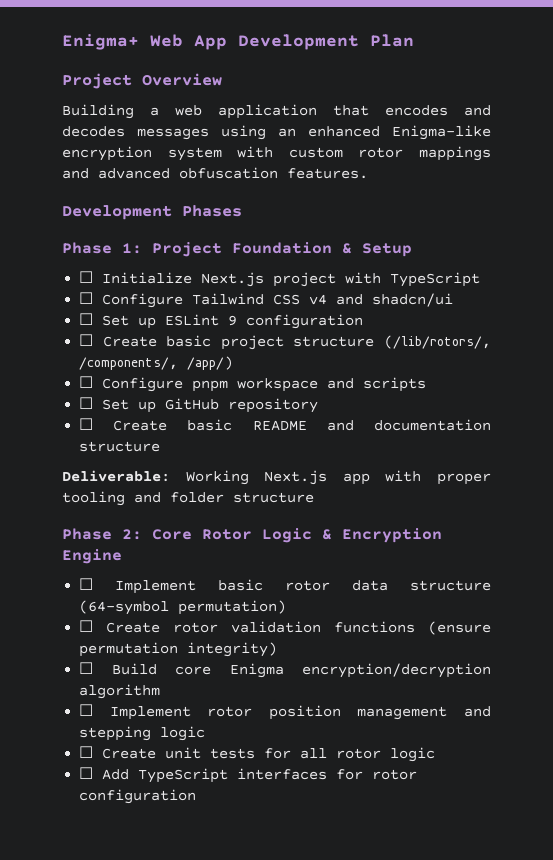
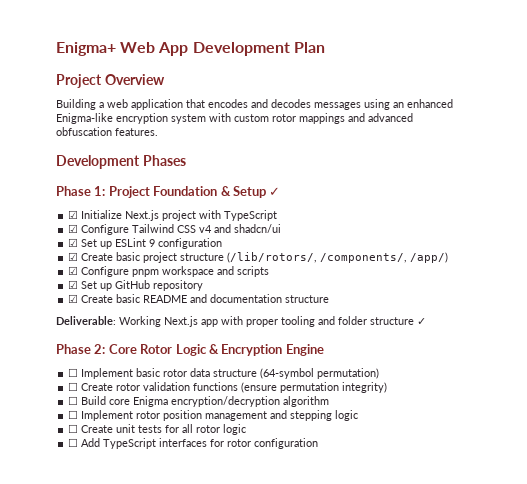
[79,271,94,283] // ☐ -> [269,187,281,196] [68,210,79,219] ✓ // ☑
[79,292,94,304] ☐ -> [68,224,79,233] ☑
[79,313,94,325] ☐ -> [68,238,79,247] ☑
[79,334,94,346] ☐ -> [68,252,79,261] ☑
[79,376,94,388] ☐ -> [68,266,79,275] ☑
[79,397,94,409] ☐ -> [68,280,79,289] ☑
[79,418,94,430] ☐ -> [68,294,79,303] ☑
(314, 497) none -> [417,318,426,325] ✓

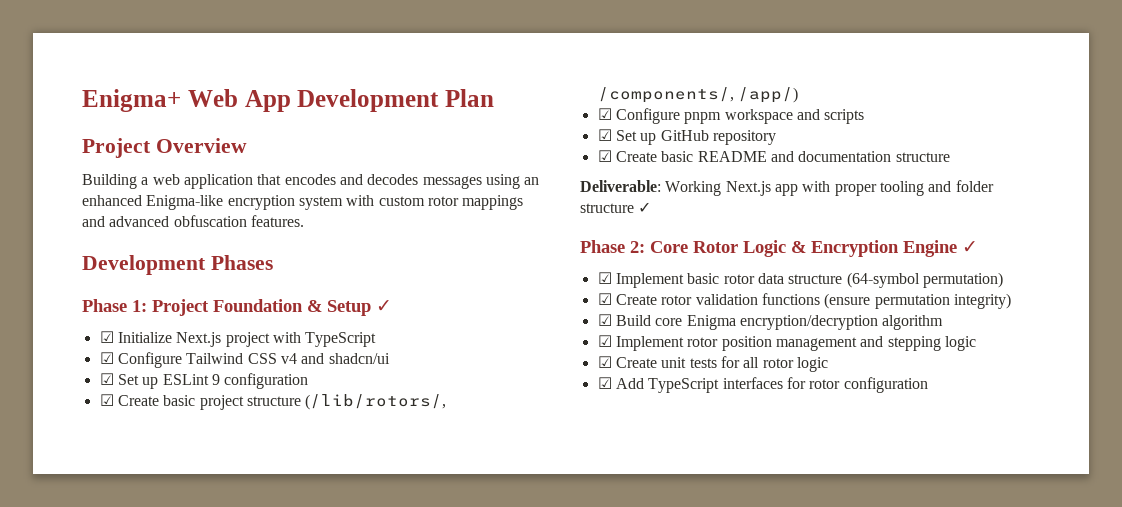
[68,368,79,377] // ☐ -> [962,241,978,253] [597,272,612,284] ✓ // ☑
[68,382,79,391] ☐ -> [597,293,612,305] ☑
[68,396,79,405] ☐ -> [597,314,612,326] ☑
[68,410,79,419] ☐ -> [597,335,612,347] ☑
[68,424,79,433] ☐ -> [597,356,612,368] ☑
[68,438,79,447] ☐ -> [597,377,612,389] ☑

